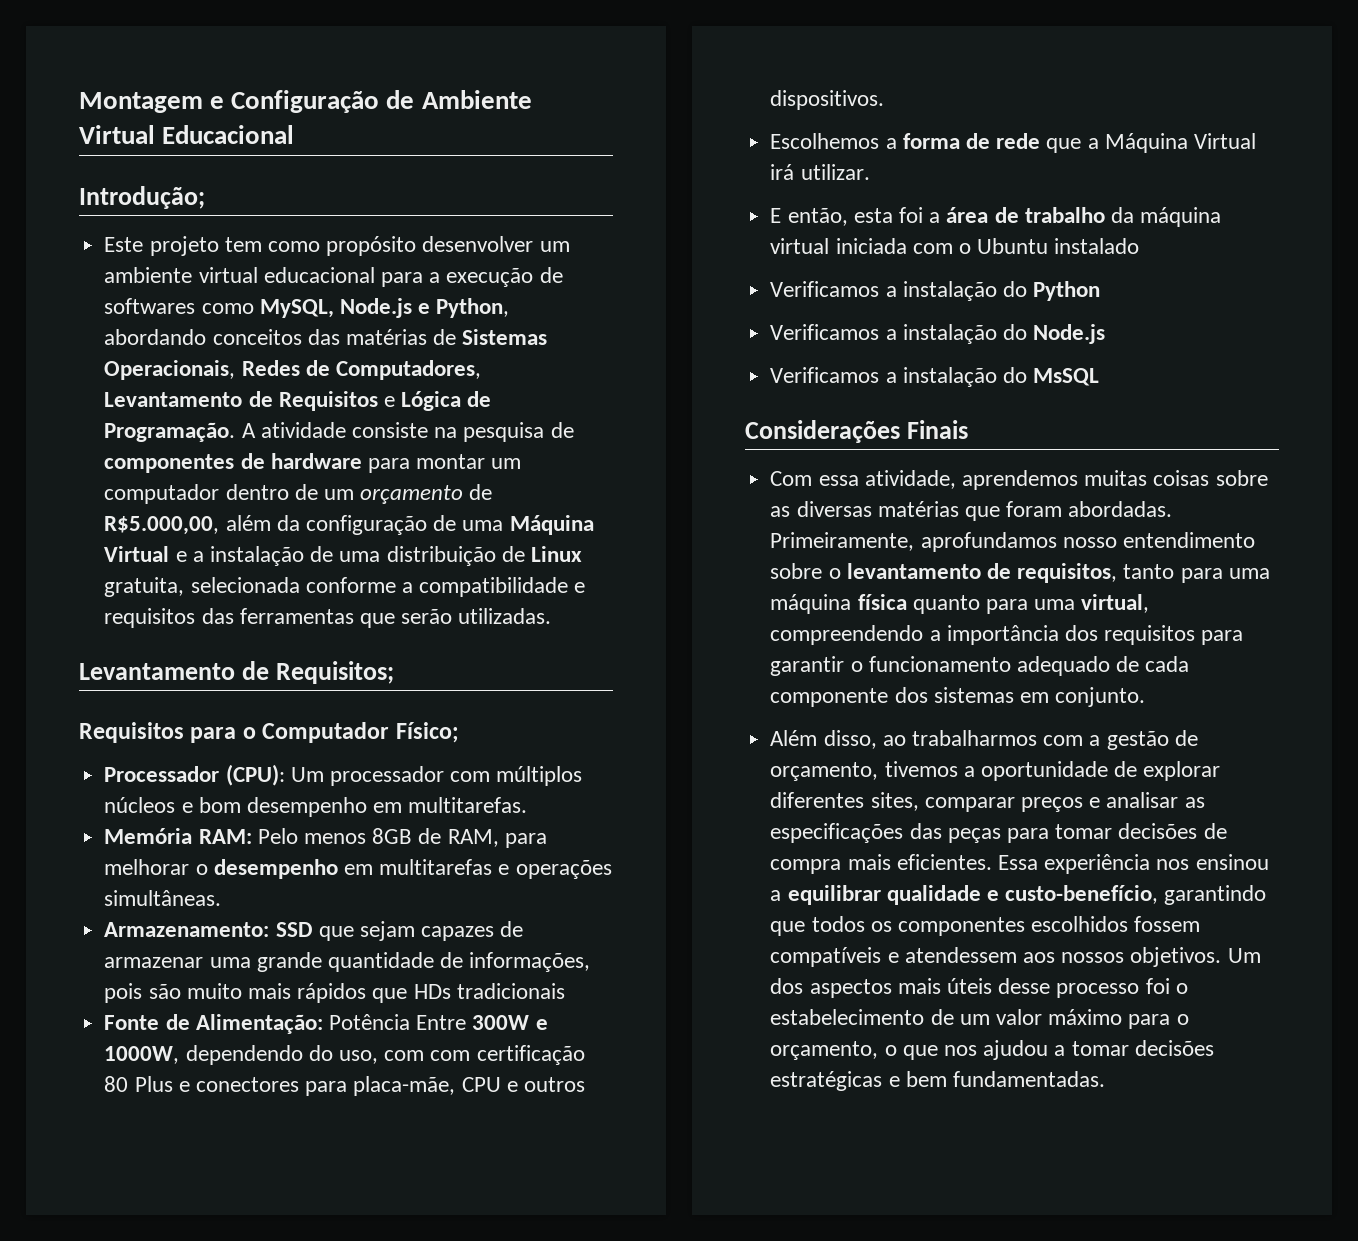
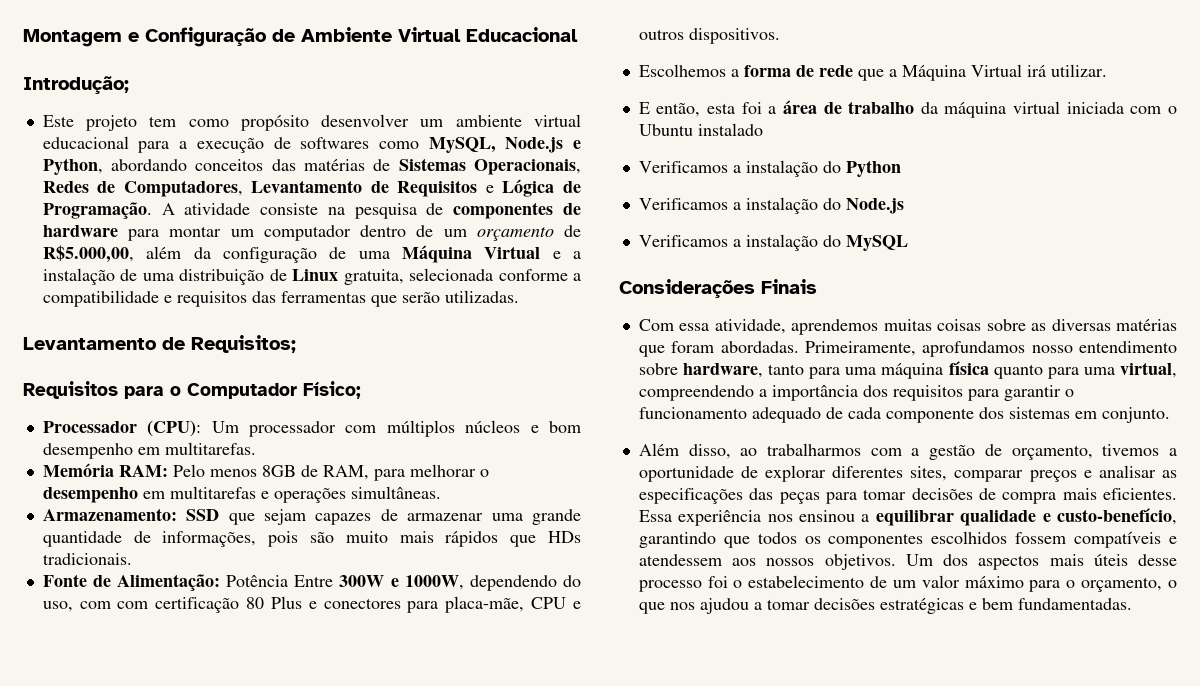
[456,983,565,999] tradicionais -> [42,553,132,565] tradicionais.
[1033,368,1100,386] MsSQL -> [845,235,908,251] MySQL
[828,563,1118,583] o levantamento de requisitos, -> [682,363,763,378] hardware,

